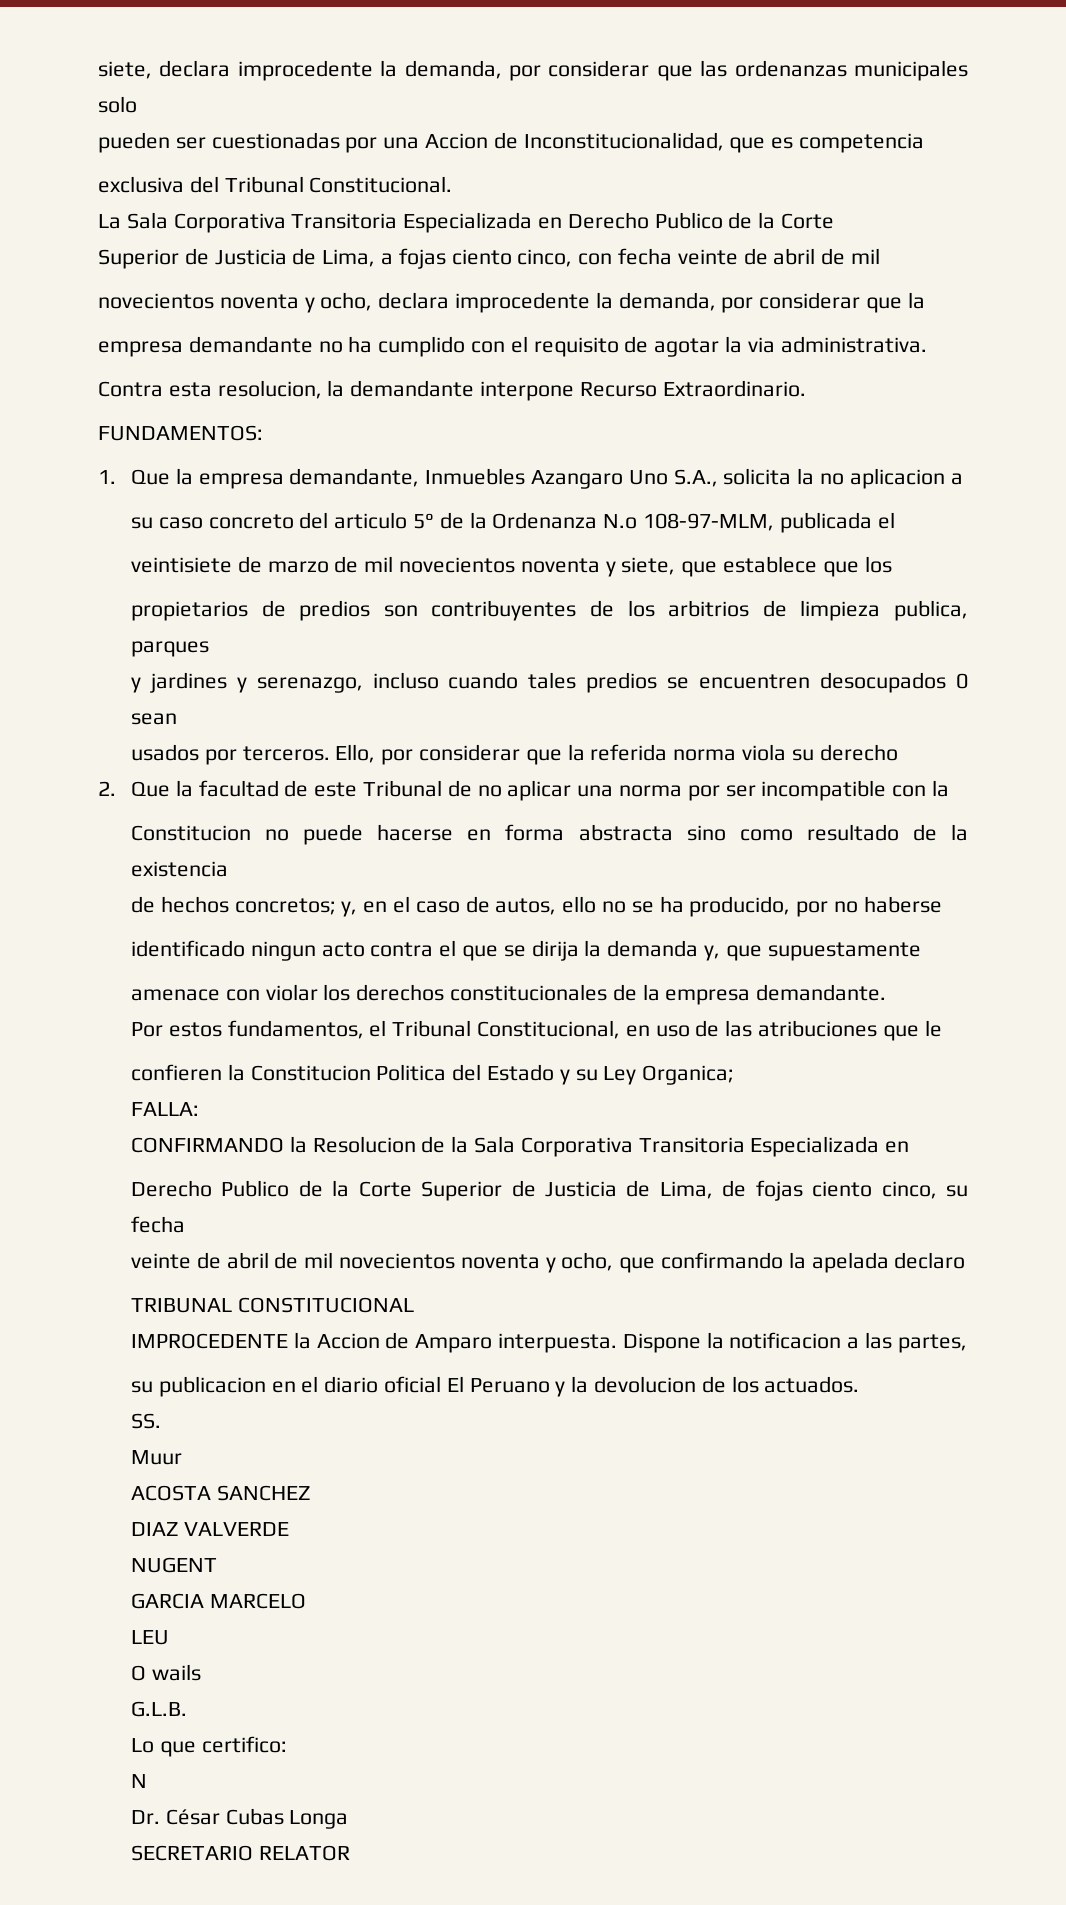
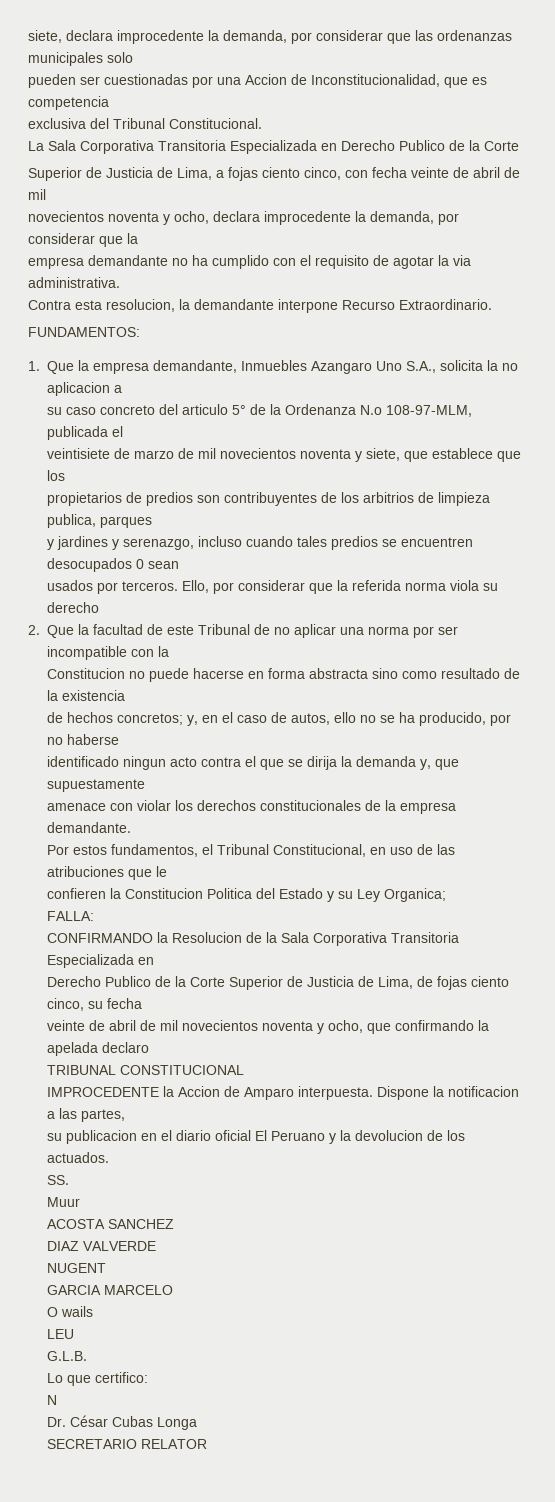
[130,1630,169,1645] // LEU -> (173, 1290) none
(201, 1672) none -> [46,1329,74,1339] // LEU

